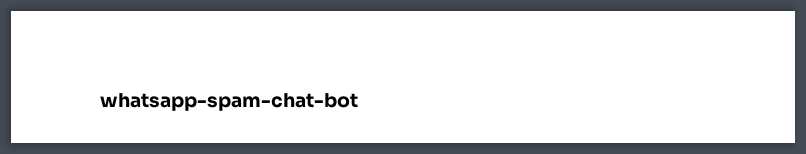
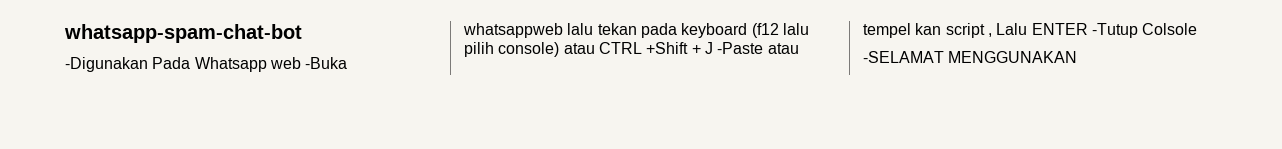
(358, 102) none -> [65,57,348,72] [463,23,809,38] [464,42,799,57] [863,23,1198,38] [863,51,1078,63] // -Digunakan Pada Whatsapp web -Buka whatsappweb lalu tekan pada keyboard (f12 lalu pilih console) atau CTRL +Shift + J -Paste atau tempel kan script , Lalu ENTER -Tutup Colsole // -SELAMAT MENGGUNAKAN

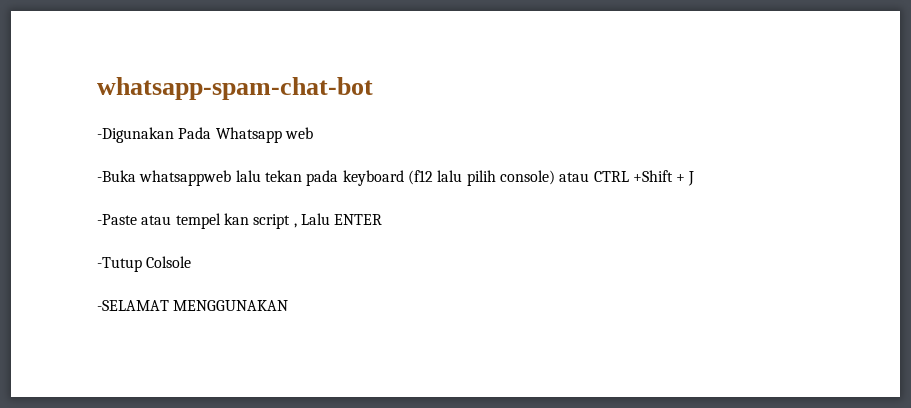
(301, 63) none -> (313, 133) //
(713, 48) none -> (695, 178) //
(1088, 29) none -> (383, 219) //

